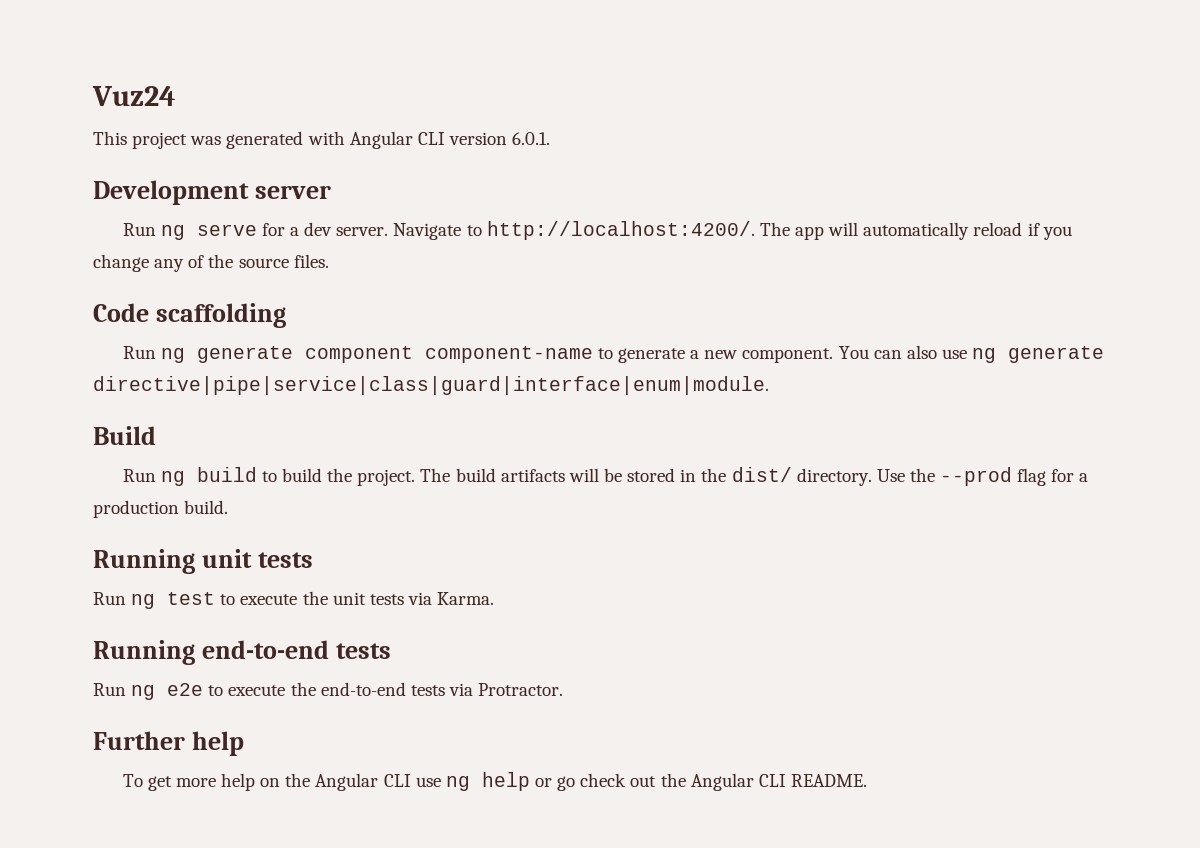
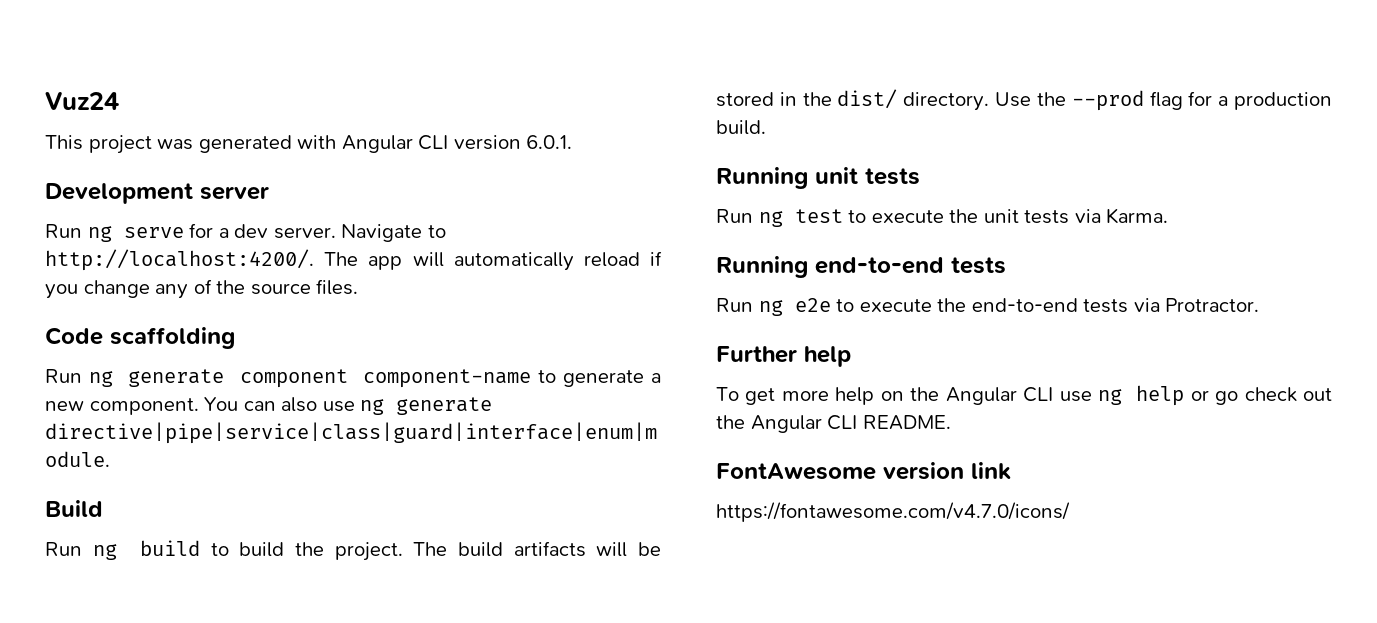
(867, 780) none -> [716,462,1011,480] [716,502,1070,522] // FontAwesome version link // https://fontawesome.com/v4.7.0/icons/

